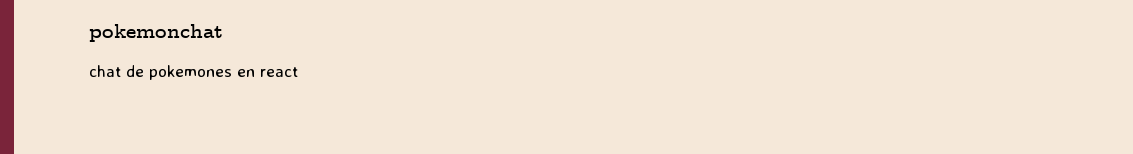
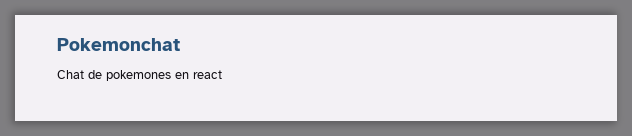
[89,24,223,42] [89,65,121,77] pokemonchat // chat -> [57,38,180,51] [57,70,84,79] Pokemonchat // Chat

